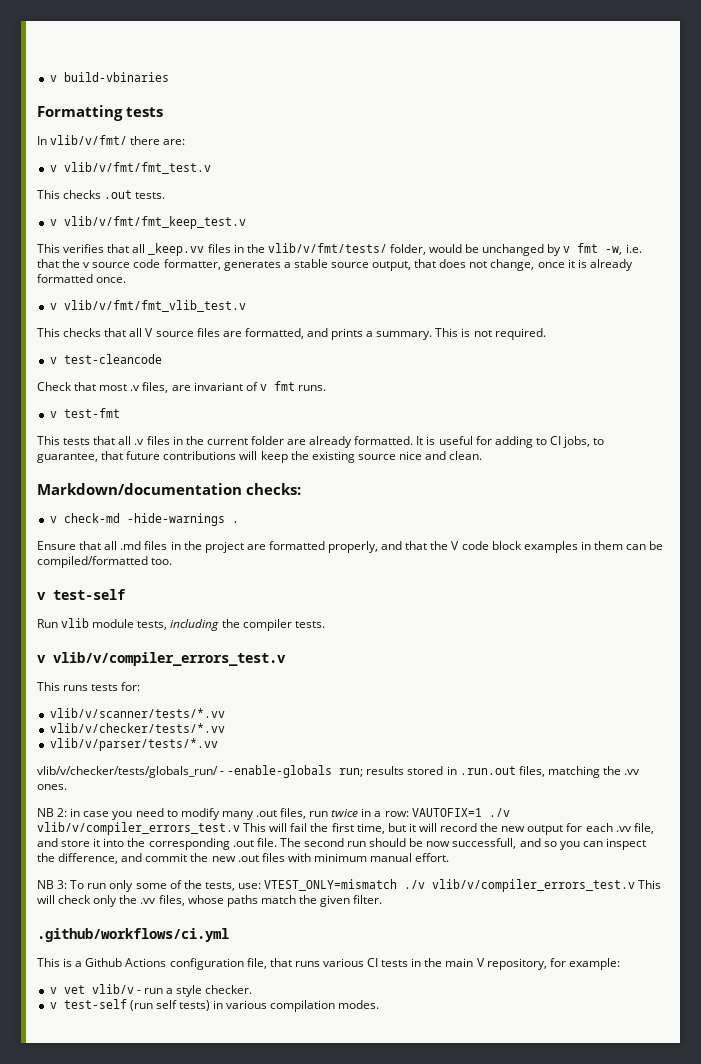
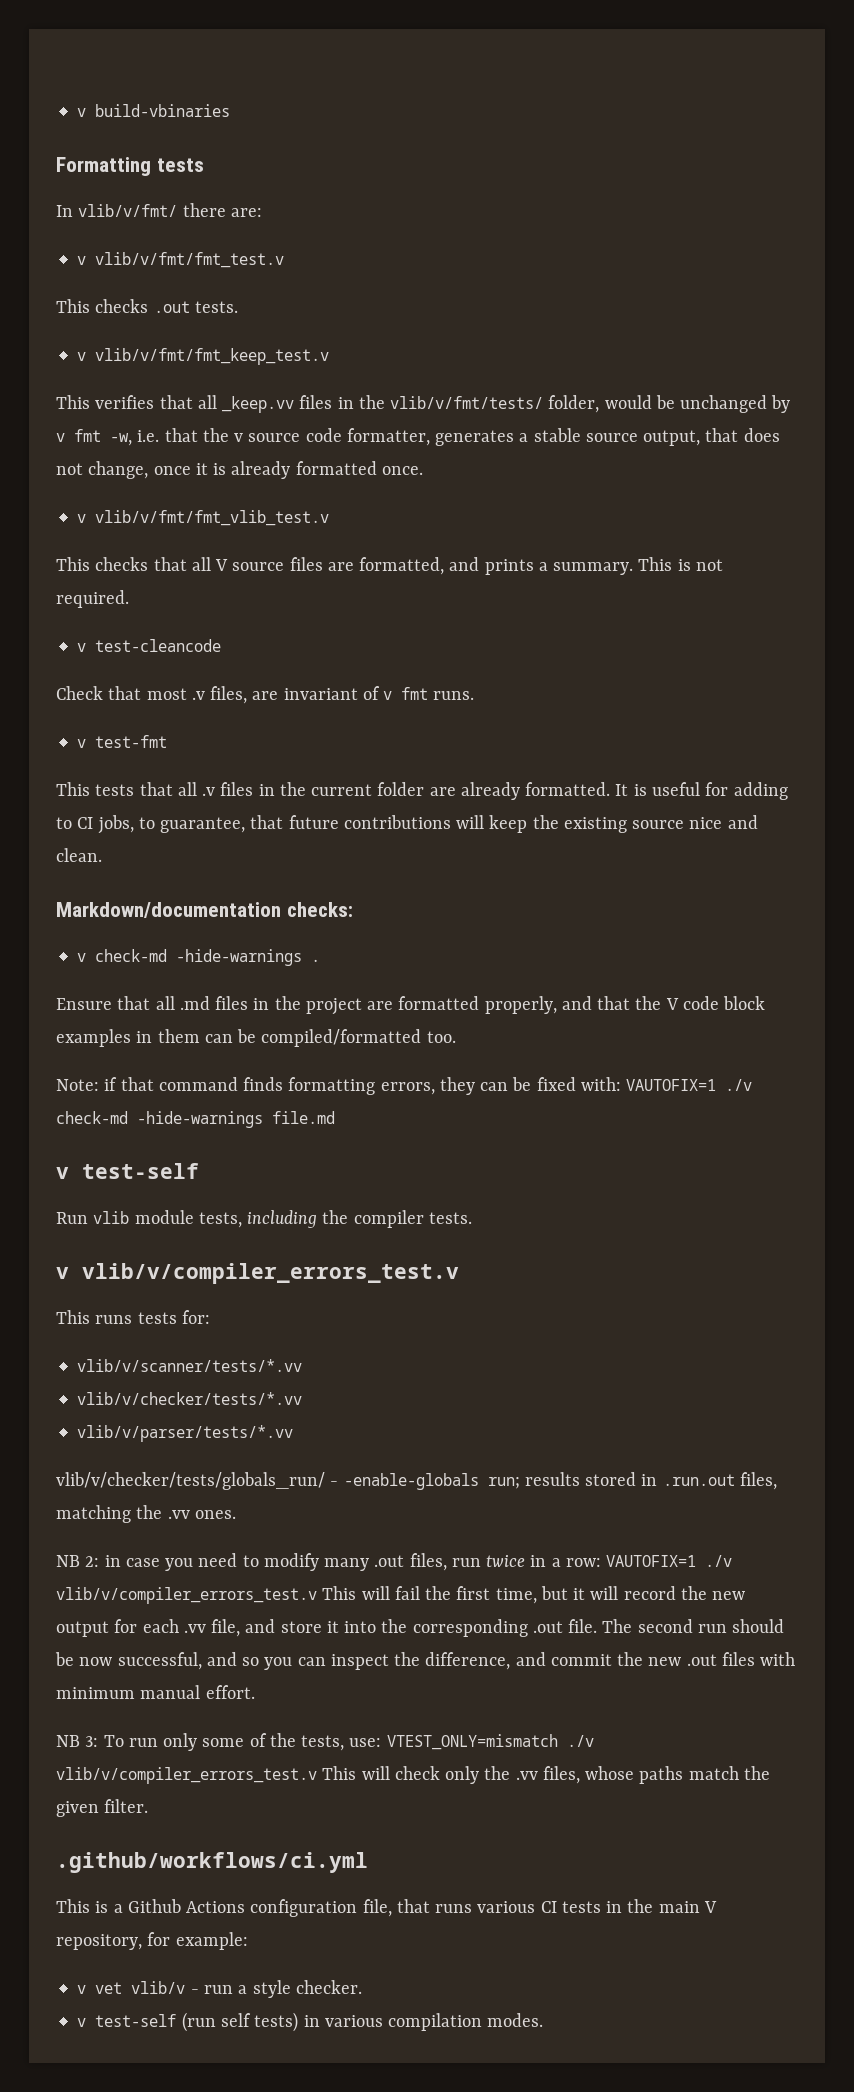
(173, 561) none -> [56,1077,753,1095] [56,1111,335,1128] // Note: if that command finds formatting errors, they can be fixed with: VAUTOFIX=1 ./v check-md -hide-warnings file.md
[452,838,517,849] successfull, -> [117,1652,202,1670] successful,

